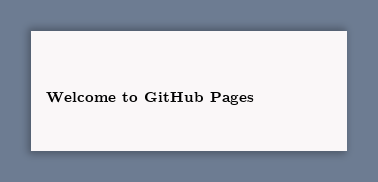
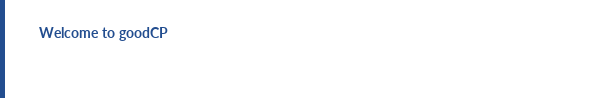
[144,92,254,105] GitHub Pages -> [118,27,168,41] goodCP

